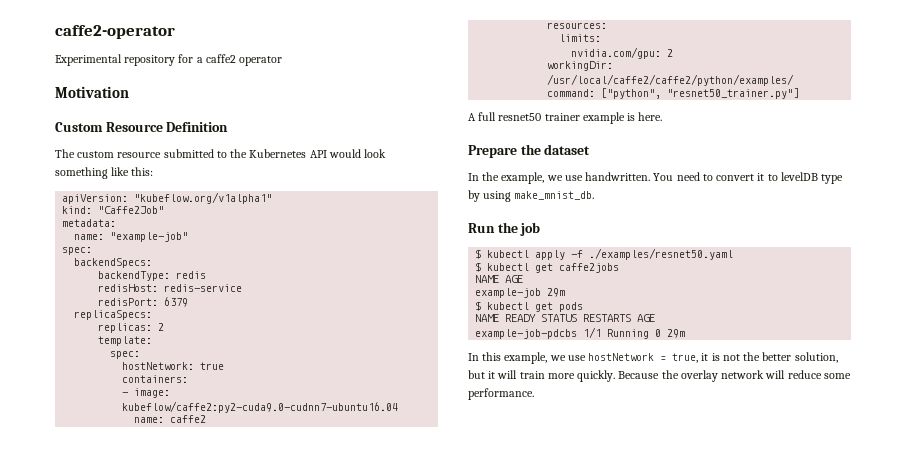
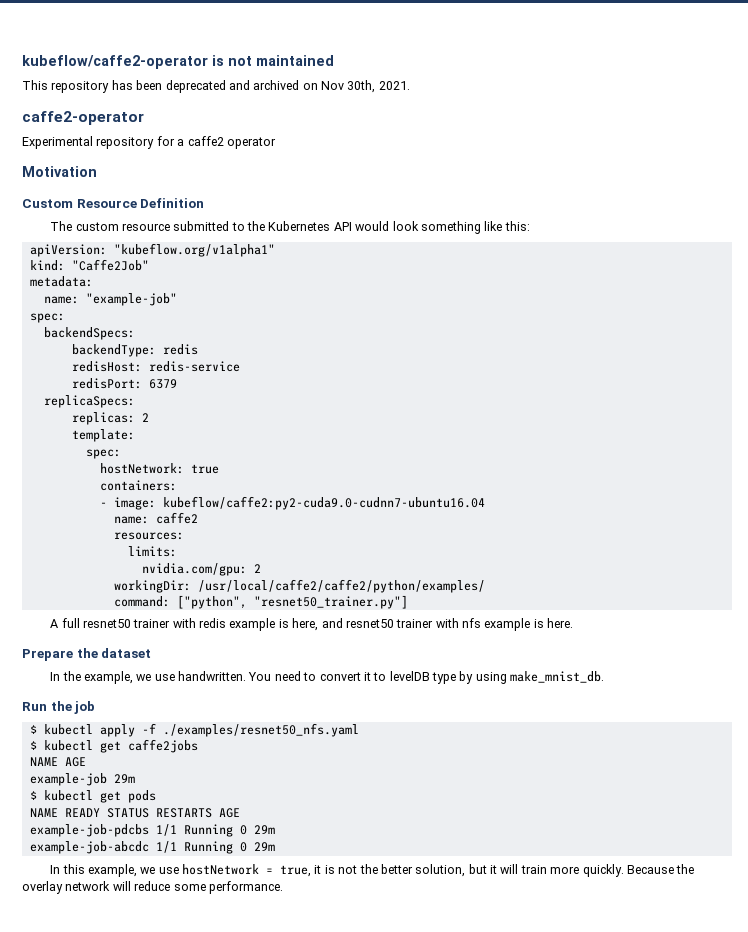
(55, 32) none -> [22,55,334,69] [22,80,410,93] kubeflow/caffe2-operator is not maintained // This repository has been deprecated and archived on Nov 30th, 2021. //
(580, 117) none -> [172,618,482,631] with redis example is here, and resnet50 trainer with nfs
[589,248,734,260] ./examples/resnet50.yaml -> [162,723,359,737] ./examples/resnet50_nfs.yaml
(686, 333) none -> [29,841,275,854] // example-job-abcdc 1/1 Running 0 29m

